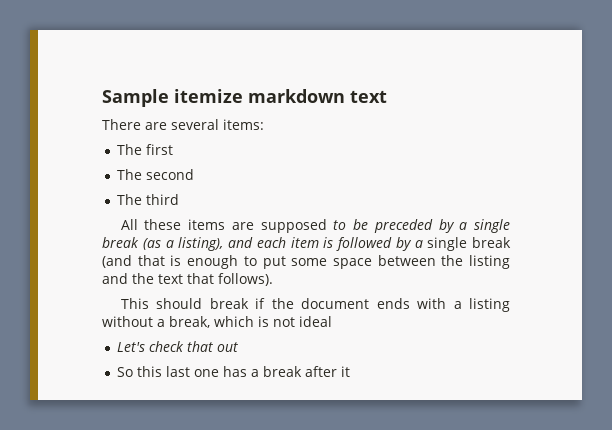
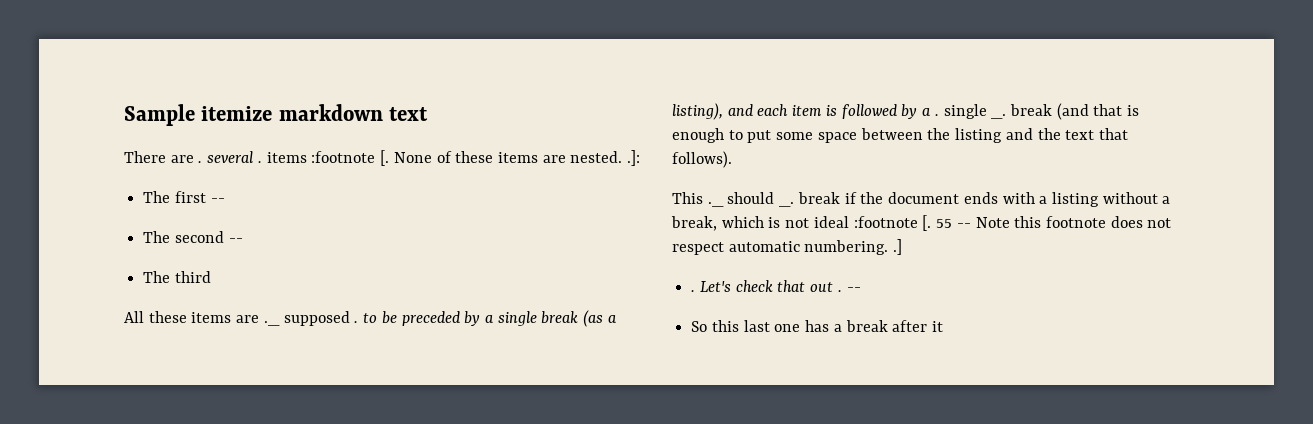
[171,119,264,130] several items: -> [198,150,641,166] . several . items :footnote [. None of these items are nested. .]:
(173, 149) none -> [210,198,225,203] --
(194, 174) none -> [228,238,243,243] --
[260,219,327,233] supposed -> [263,311,359,326] ._ supposed .
[427,237,468,251] single -> [934,104,1007,119] . single _.
[156,298,203,309] should -> [707,192,795,207] ._ should _.
(332, 321) // -> [853,215,1172,231] [672,239,903,255] [691,290,696,292] :footnote [. 55 -- Note this footnote does not respect automatic numbering. .] // .
(238, 347) none -> [837,287,861,292] . --

